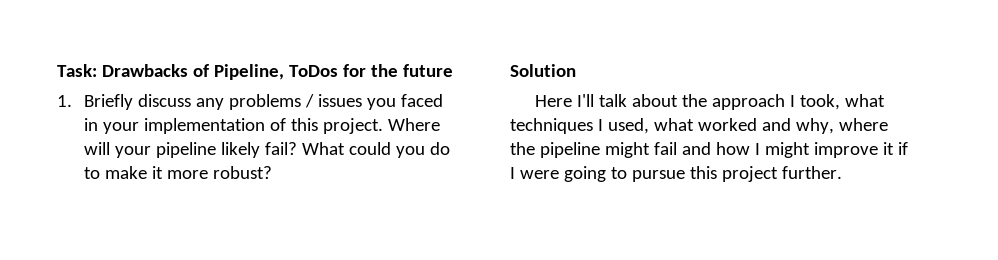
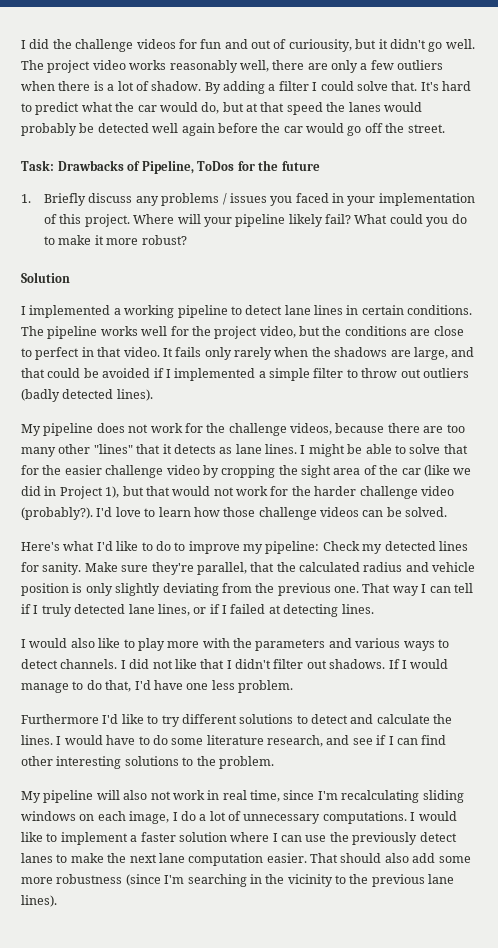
(57, 70) none -> [21,39,475,52] [21,60,444,73] [21,81,471,94] [21,102,422,115] [21,123,445,136] I did the challenge videos for fun and out of curiousity, but it didn't go well. The project video works reasonably well, there are only a few outliers when there is a lot of shadow. By adding a filter I could solve that. It's hard to predict what the car would do, but at that speed the lanes would probably be detected well again before the car would go off the street. //
[534,94,885,110] [510,118,888,134] [510,142,908,158] [510,166,842,182] Here I'll talk about the approach I took, what techniques I used, what worked and why, where the pipeline might fail and how I might improve it if I were going to pursue this project further. -> [21,305,473,318] [21,326,464,339] [21,347,475,360] [21,368,469,381] [21,389,153,402] [21,423,465,436] [21,444,468,457] [21,465,472,478] [21,486,454,499] [21,507,448,520] [21,541,468,554] [21,562,476,575] [21,583,473,596] [21,604,374,617] [21,638,449,651] [21,659,449,669] [21,680,293,693] [21,714,453,727] [21,735,447,747] [21,756,274,769] [21,790,464,803] [21,811,457,824] [21,832,457,845] [21,853,471,866] [21,874,455,887] [21,895,57,907] I implemented a working pipeline to detect lane lines in certain conditions. The pipeline works well for the project video, but the conditions are close to perfect in that video. It fails only rarely when the shadows are large, and that could be avoided if I implemented a simple filter to throw out outliers (badly detected lines). // My pipeline does not work for the challenge videos, because there are too many other "lines" that it detects as lane lines. I might be able to solve that for the easier challenge video by cropping the sight area of the car (like we did in Project 1), but that would not work for the harder challenge video (probably?). I'd love to learn how those challenge videos can be solved. // Here's what I'd like to do to improve my pipeline: Check my detected lines for sanity. Make sure they're parallel, that the calculated radius and vehicle position is only slightly deviating from the previous one. That way I can tell if I truly detected lane lines, or if I failed at detecting lines. // I would also like to play more with the parameters and various ways to detect channels. I did not like that I didn't filter out shadows. If I would manage to do that, I'd have one less problem. // Furthermore I'd like to try different solutions to detect and calculate the lines. I would have to do some literature research, and see if I can find other interesting solutions to the problem. // My pipeline will also not work in real time, since I'm recalculating sliding windows on each image, I do a lot of unnecessary computations. I would like to implement a faster solution where I can use the previously detect lanes to make the next lane computation easier. That should also add some more robustness (since I'm searching in the vicinity to the previous lane lines).

